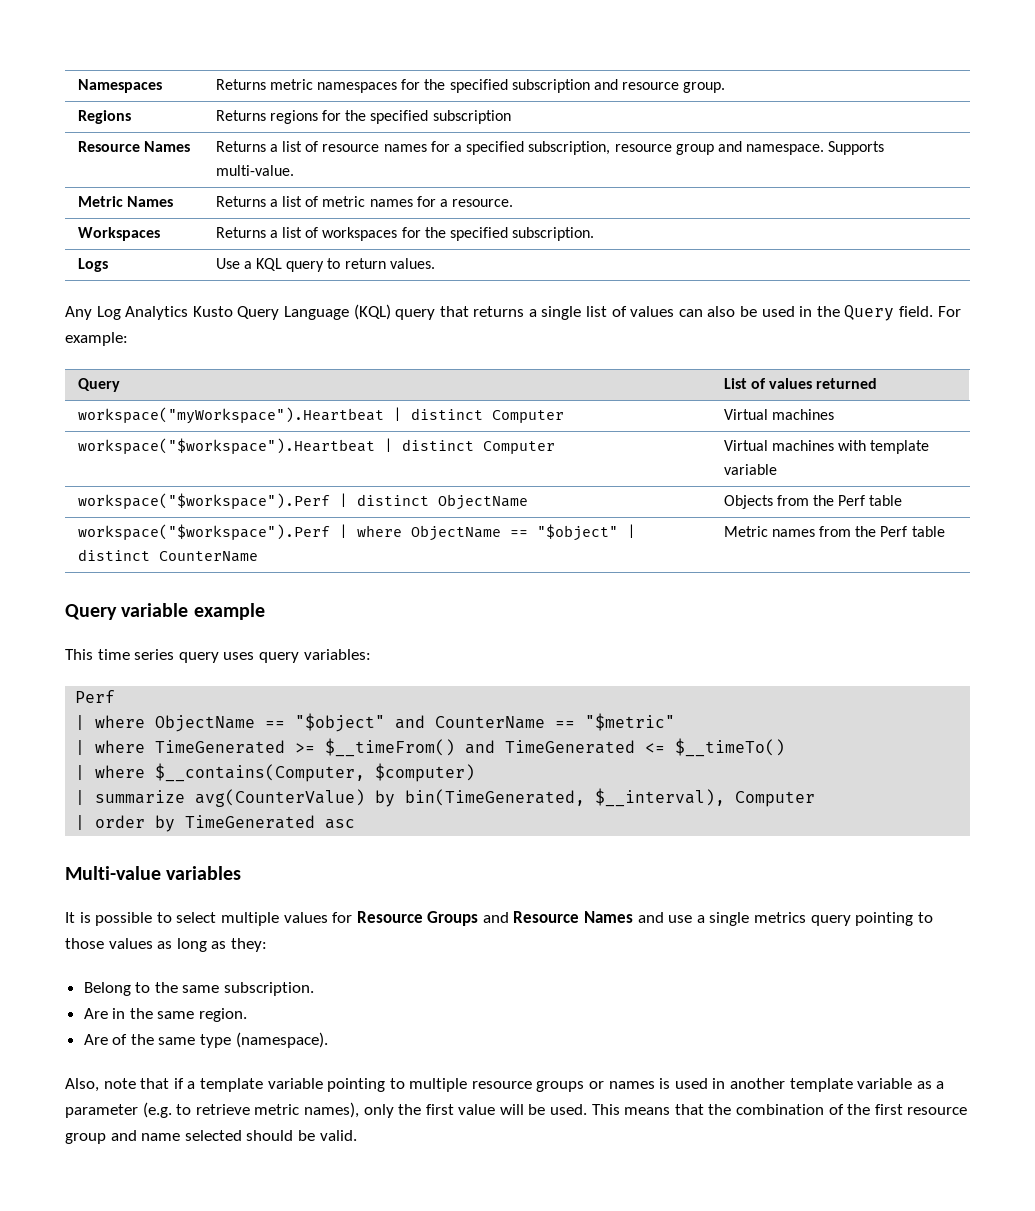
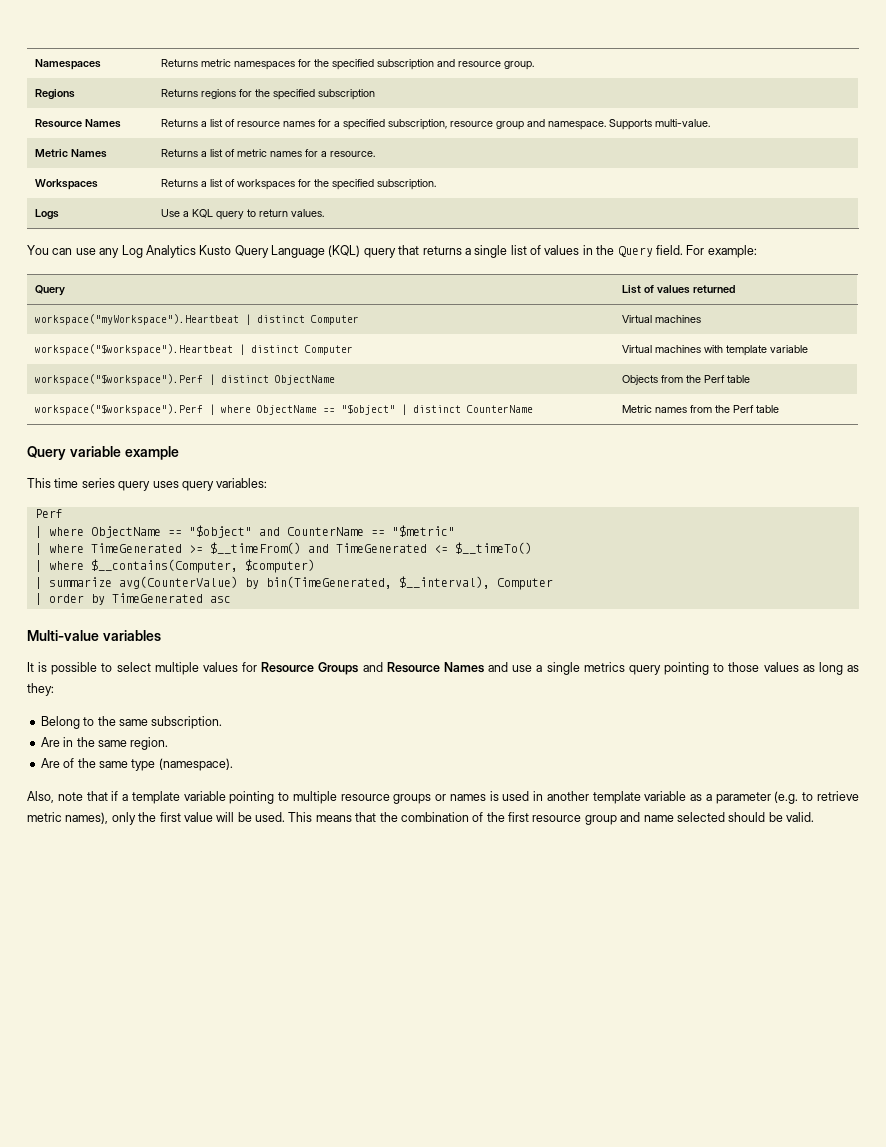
[65,306,92,320] Any -> [27,245,120,258] You can use any
[678,306,795,317] can also be used -> (580, 250) none

